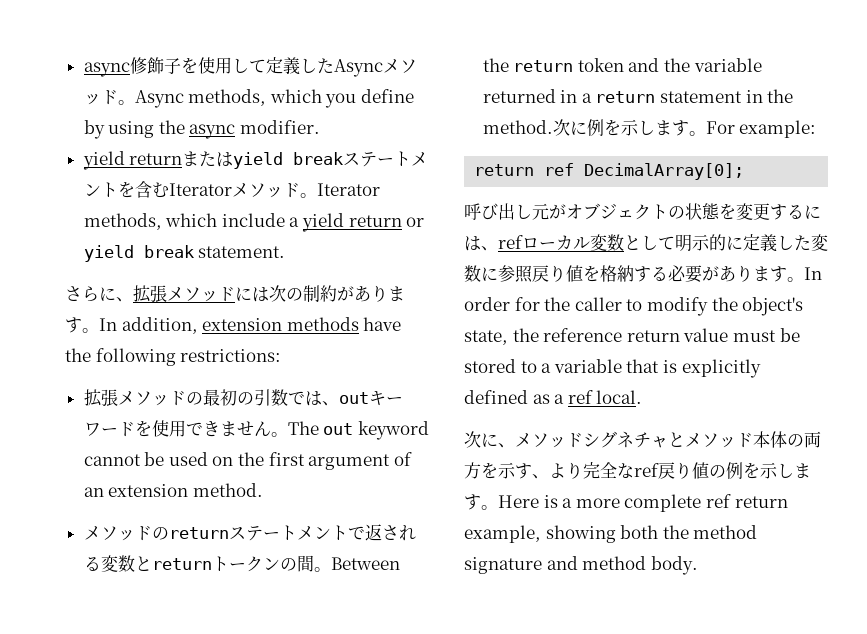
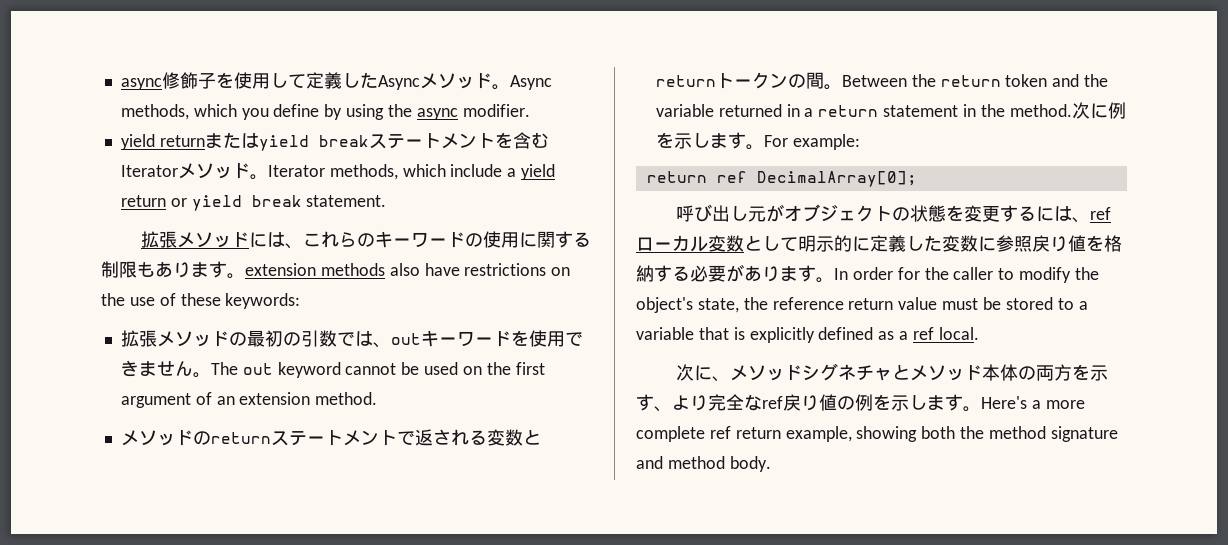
[65,286,133,302] さらに、 -> (387, 201) none
[269,285,405,302] [65,317,402,334] [65,348,282,366] 次の制約があります。In addition, extension methods have the following restrictions: -> [284,231,591,249] [101,261,571,279] [101,293,301,309] 、これらのキーワードの使用に関する制限もあります。extension methods also have restrictions on the use of these keywords:
[498,495,558,508] Here is -> [981,396,1027,409] Here's

